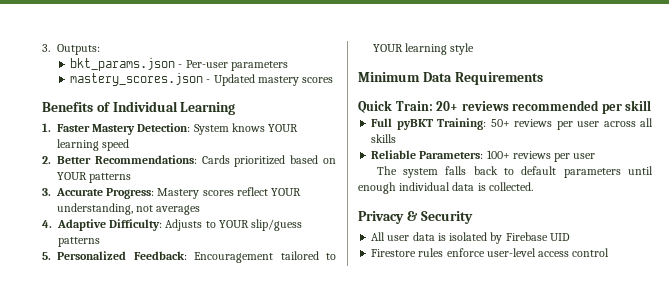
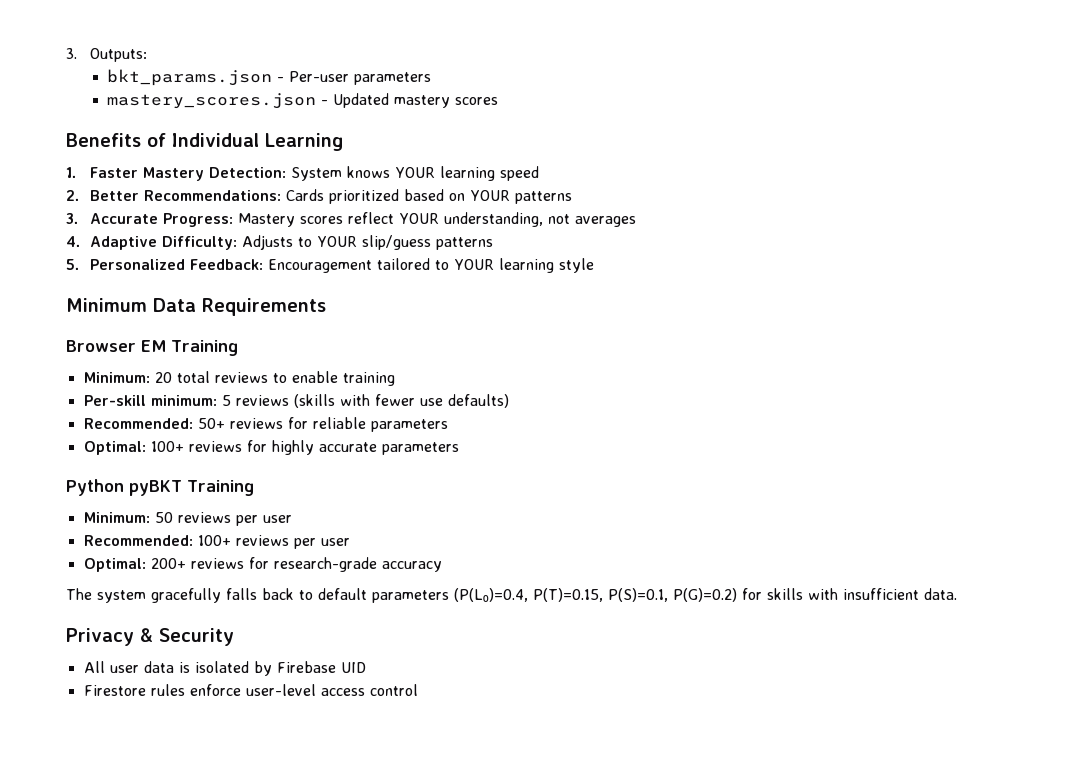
[358,100,652,114] [371,118,653,130] [371,134,397,143] [371,150,596,162] Quick Train: 20+ reviews recommended per skill // Full pyBKT Training: 50+ reviews per user across all skills // Reliable Parameters: 100+ reviews per user -> [66,340,238,356] [83,371,395,386] [83,394,509,408] [83,417,448,432] [83,440,459,455] [66,479,254,496] [83,512,292,526] [83,535,350,549] [83,557,442,572] Browser EM Training // Minimum: 20 total reviews to enable training // Per-skill minimum: 5 reviews (skills with fewer use defaults) // Recommended: 50+ reviews for reliable parameters // Optimal: 100+ reviews for highly accurate parameters // Python pyBKT Training // Minimum: 50 reviews per user // Recommended: 100+ reviews per user // Optimal: 200+ reviews for research-grade accuracy
(439, 173) none -> [151,588,221,603] gracefully
[628,166,653,175] [358,182,533,194] until enough individual data is collected. -> [454,588,957,602] (P(L₀)=0.4, P(T)=0.15, P(S)=0.1, P(G)=0.2) for skills with insufficient data.

